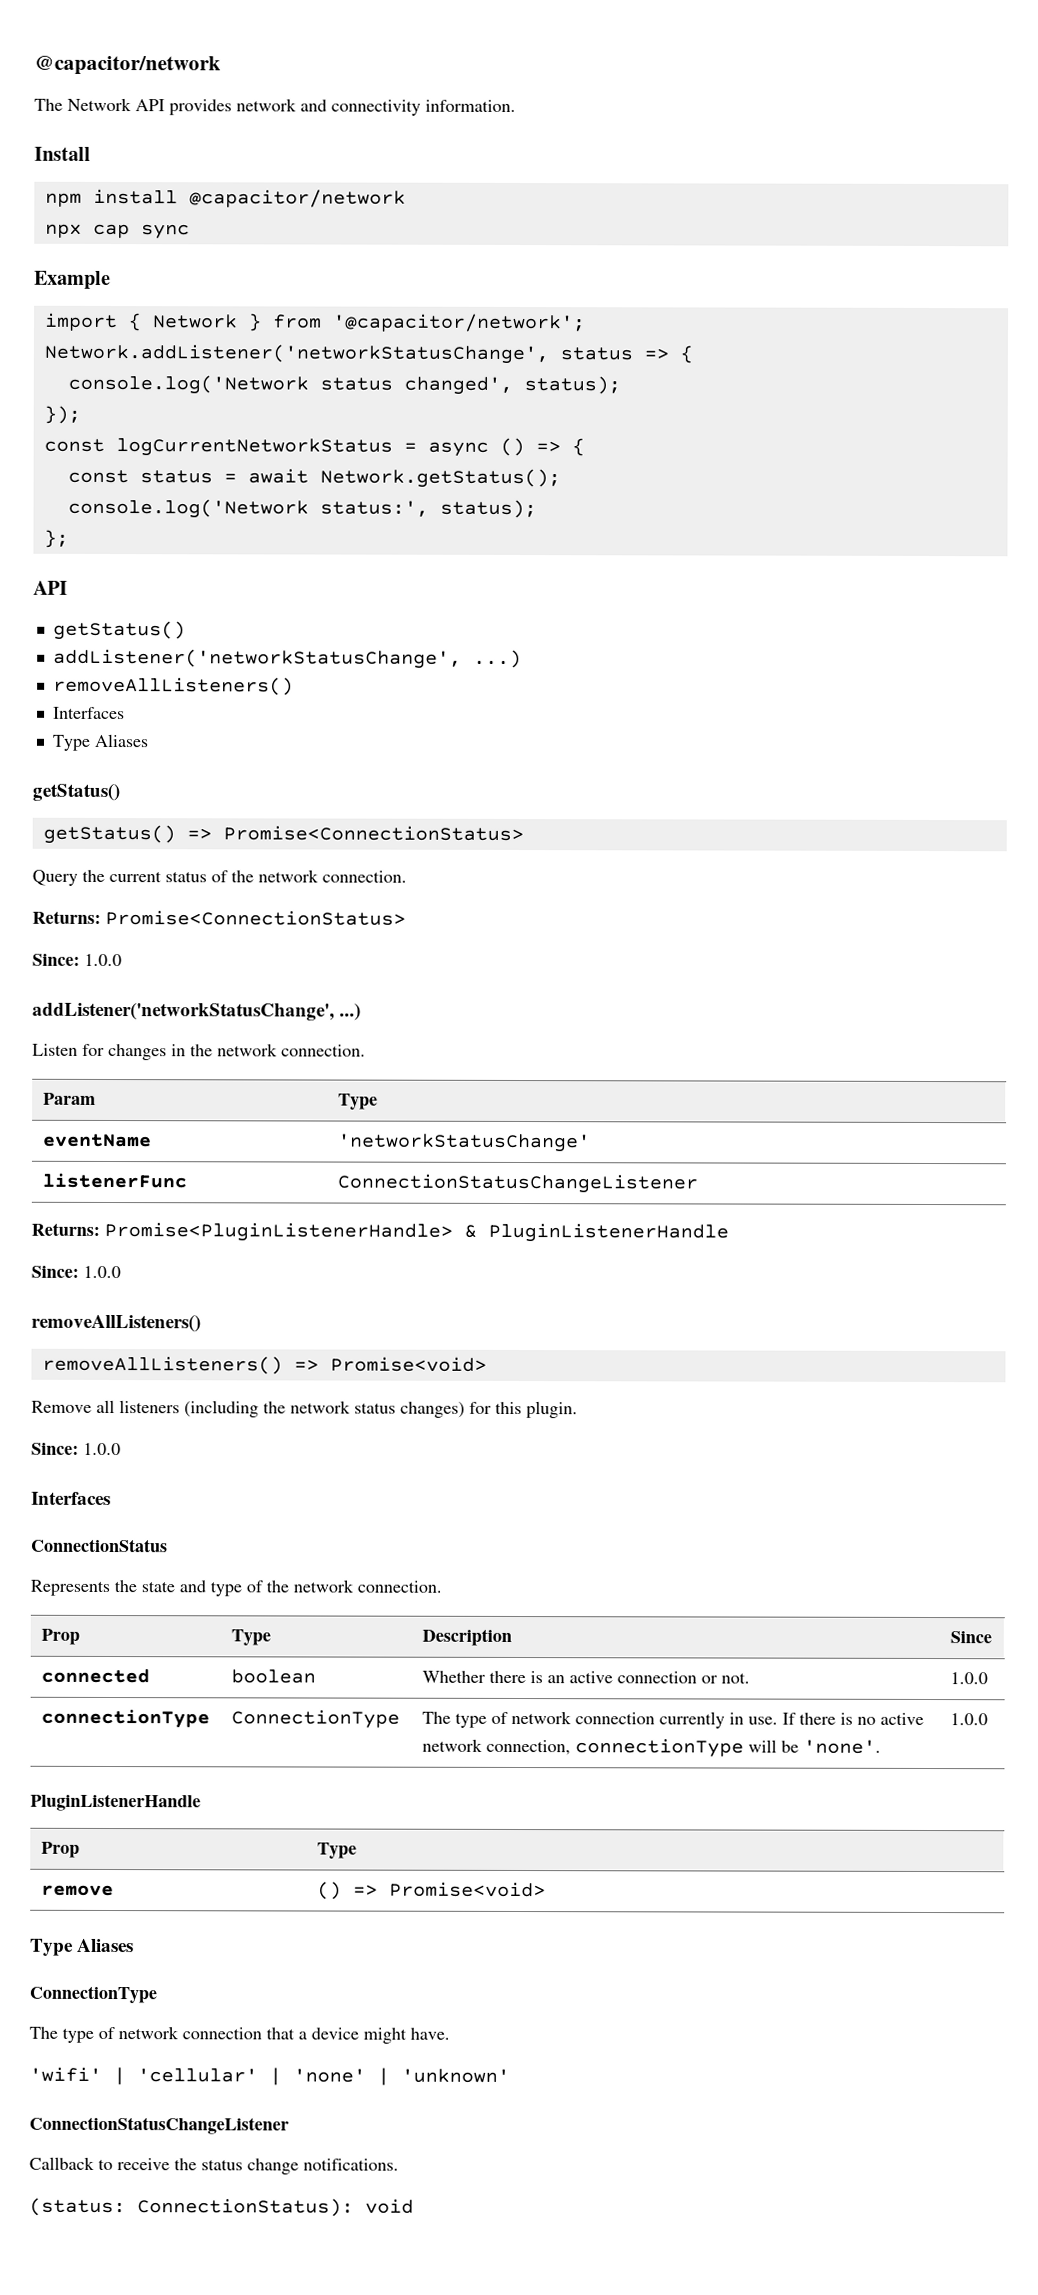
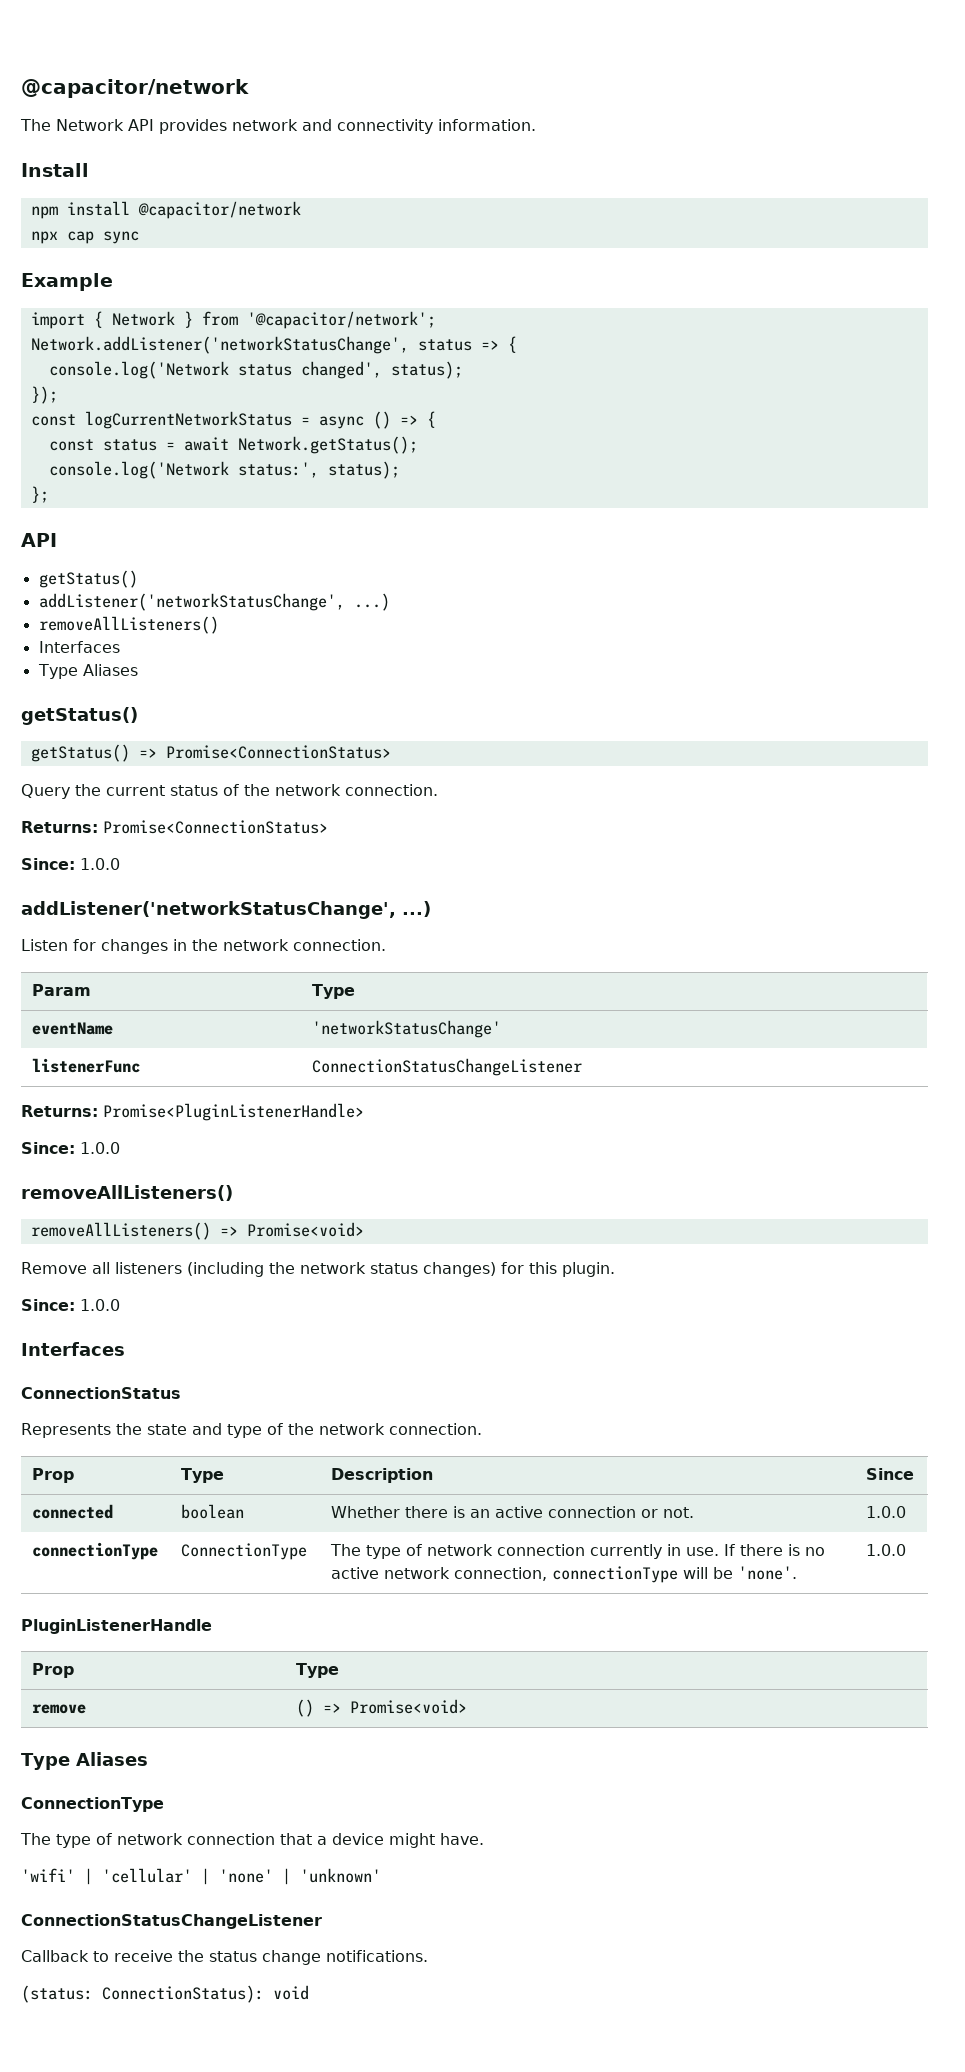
[464,1222,729,1243] & PluginListenerHandle -> (364, 1112) none

